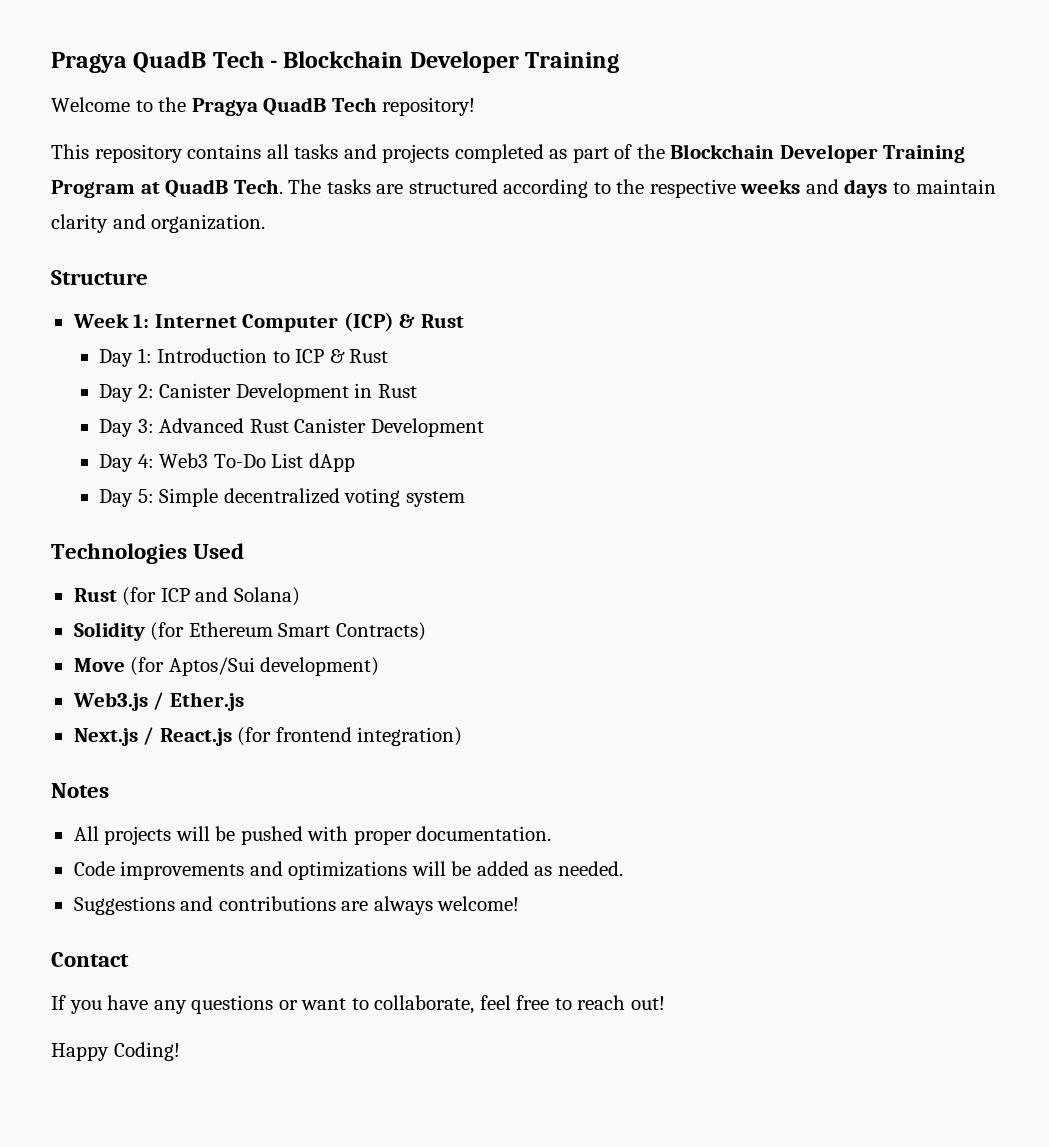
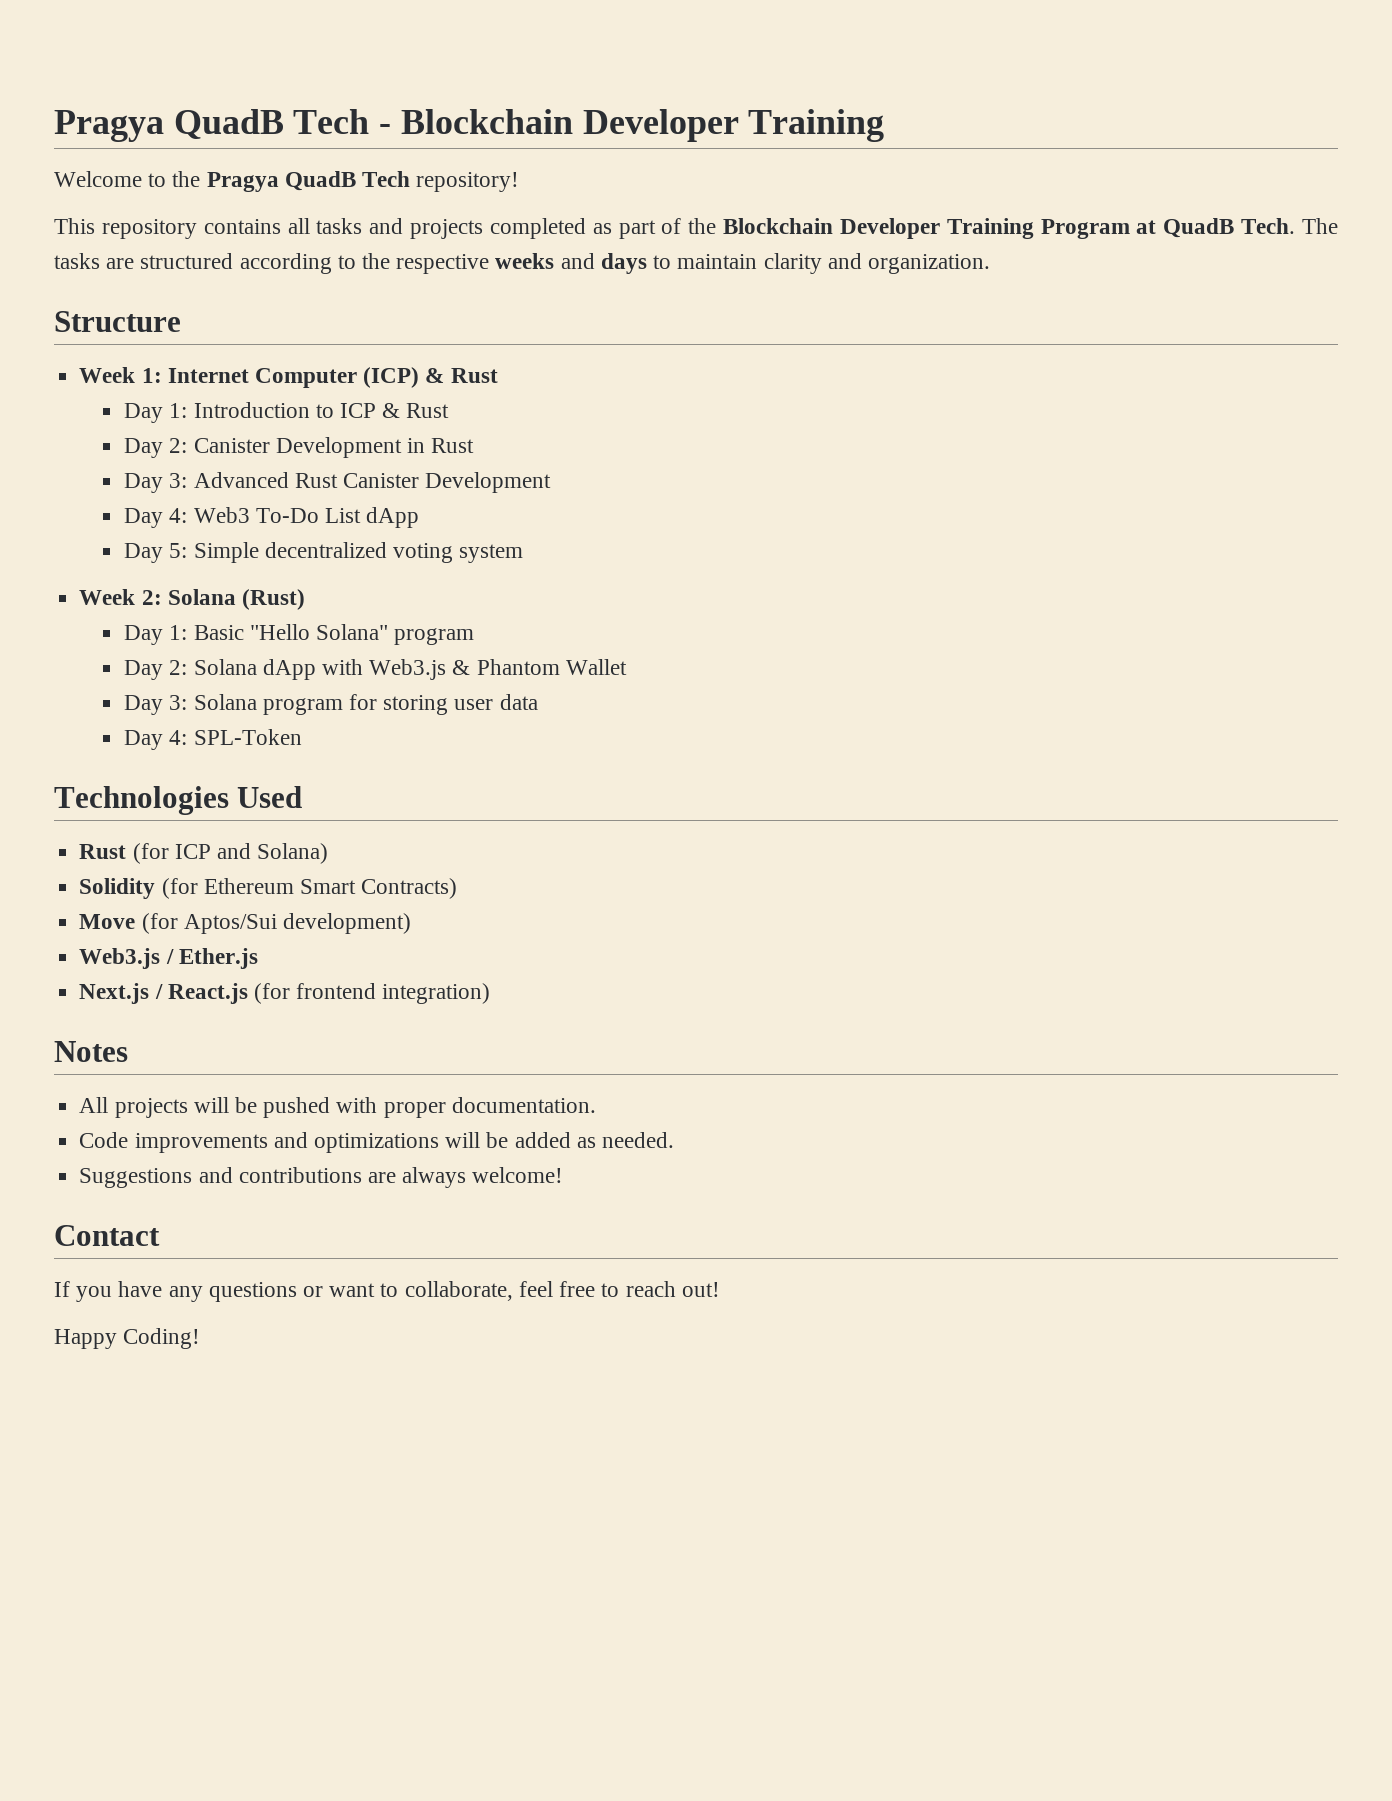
(465, 499) none -> [79,589,305,610] [124,624,475,645] [124,659,627,680] [124,694,538,715] [124,729,302,750] // Week 2: Solana (Rust) // Day 1: Basic "Hello Solana" program // Day 2: Solana dApp with Web3.js & Phantom Wallet // Day 3: Solana program for storing user data // Day 4: SPL-Token

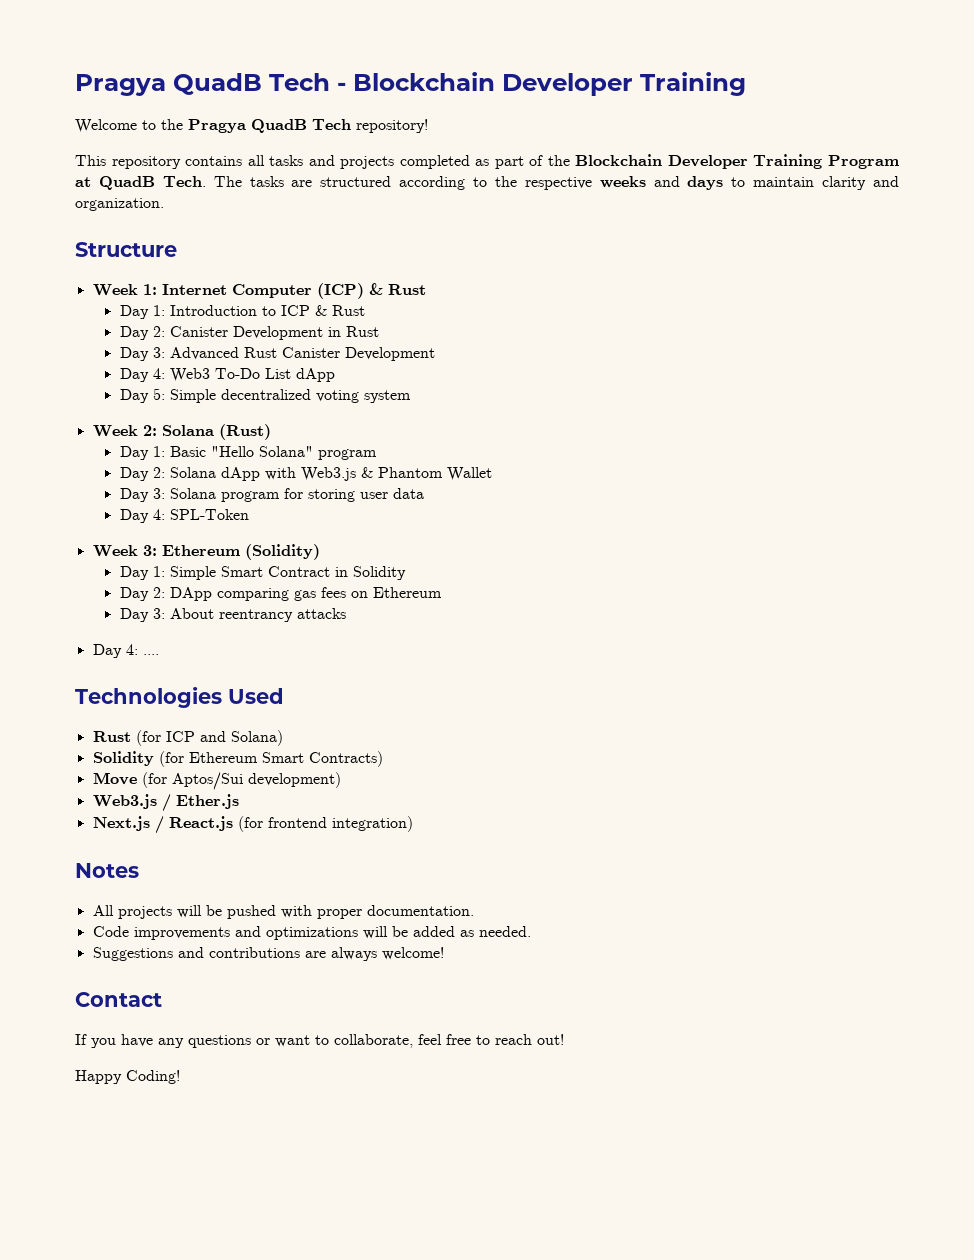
(302, 737) none -> [92,544,320,560] [119,566,406,580] [119,587,442,601] [119,608,346,622] [92,644,159,658] // Week 3: Ethereum (Solidity) // Day 1: Simple Smart Contract in Solidity // Day 2: DApp comparing gas fees on Ethereum // Day 3: About reentrancy attacks // Day 4: ....

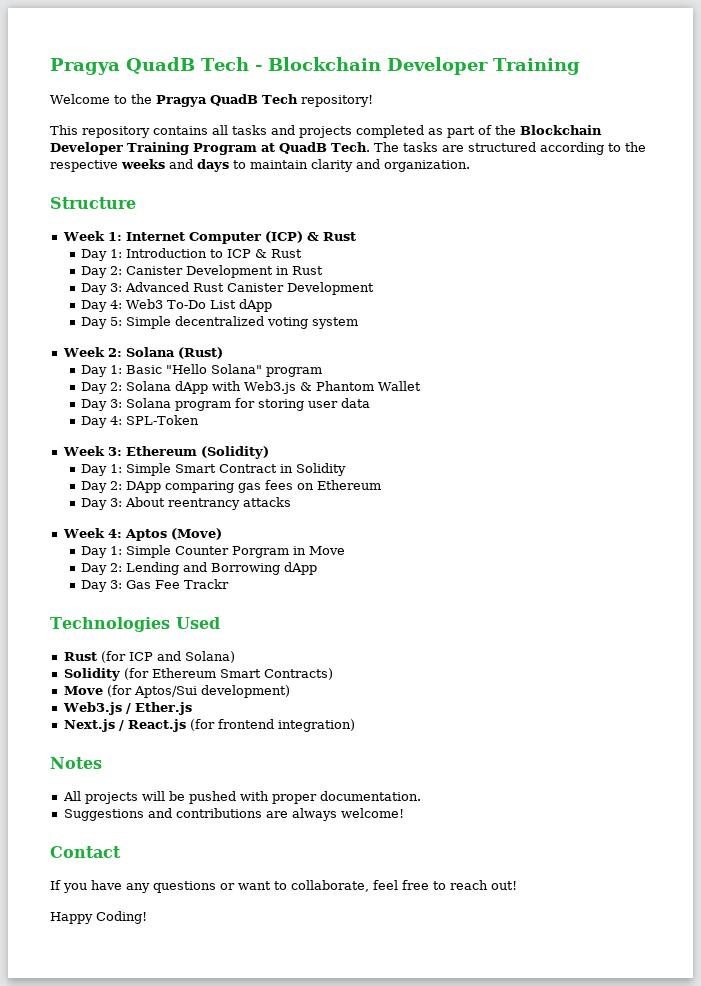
[92,644,159,658] Day 4: .... -> [62,528,222,541] [81,545,346,558] [81,562,318,575] [81,579,230,592] Week 4: Aptos (Move) // Day 1: Simple Counter Porgram in Move // Day 2: Lending and Borrowing dApp // Day 3: Gas Fee Trackr
[92,926,531,940] // Code improvements and optimizations will be added as needed. -> (421, 796) none

